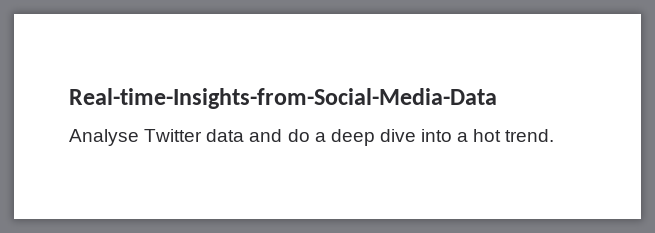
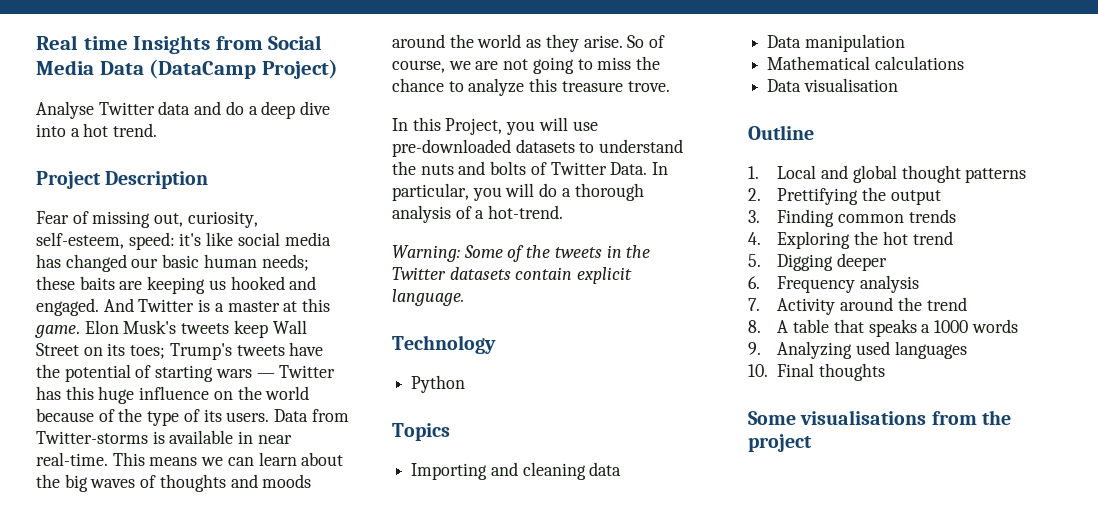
[69,88,497,109] Real-time-Insights-from-Social-Media-Data -> [36,35,323,54] [36,59,338,79] Real time Insights from Social Media Data (DataCamp Project)
(555, 135) none -> [36,171,209,189] [36,211,258,228] [36,232,331,250] [36,254,309,272] [36,276,317,294] [36,298,331,316] [35,320,307,338] [36,342,324,360] [36,364,336,382] [36,386,310,404] [36,408,349,426] [36,430,292,444] [36,452,344,466] [36,474,312,492] [392,34,666,52] [392,56,661,74] [392,78,670,96] [392,117,598,135] [392,139,684,157] [392,161,669,175] [392,183,644,201] [392,205,564,223] [392,245,651,262] [392,267,633,284] [392,289,464,306] [392,335,496,354] [411,375,466,393] [392,423,450,441] [411,462,622,480] [767,34,905,52] [767,56,964,70] [767,78,898,92] [748,125,814,140] [748,165,1027,183] [748,187,941,205] [748,209,956,227] [748,231,953,249] [748,253,888,271] [748,275,920,293] [748,297,967,315] [748,319,1018,337] [748,341,967,359] [748,363,886,381] [748,410,1011,425] [748,434,812,452] // Project Description // Fear of missing out, curiosity, self-esteem, speed: it's like social media has changed our basic human needs; these baits are keeping us hooked and engaged. And Twitter is a master at this game. Elon Musk's tweets keep Wall Street on its toes; Trump's tweets have the potential of starting wars — Twitter has this huge influence on the world because of the type of its users. Data from Twitter-storms is available in near real-time. This means we can learn about the big waves of thoughts and moods around the world as they arise. So of course, we are not going to miss the chance to analyze this treasure trove. // In this Project, you will use pre-downloaded datasets to understand the nuts and bolts of Twitter Data. In particular, you will do a thorough analysis of a hot-trend. // Warning: Some of the tweets in the Twitter datasets contain explicit language. // Technology // Python // Topics // Importing and cleaning data // Data manipulation // Mathematical calculations // Data visualisation // Outline // 1. Local and global thought patterns // 2. Prettifying the output // 3. Finding common trends // 4. Exploring the hot trend // 5. Digging deeper // 6. Frequency analysis // 7. Activity around the trend // 8. A table that speaks a 1000 words // 9. Analyzing used languages // 10. Final thoughts // Some visualisations from the project

